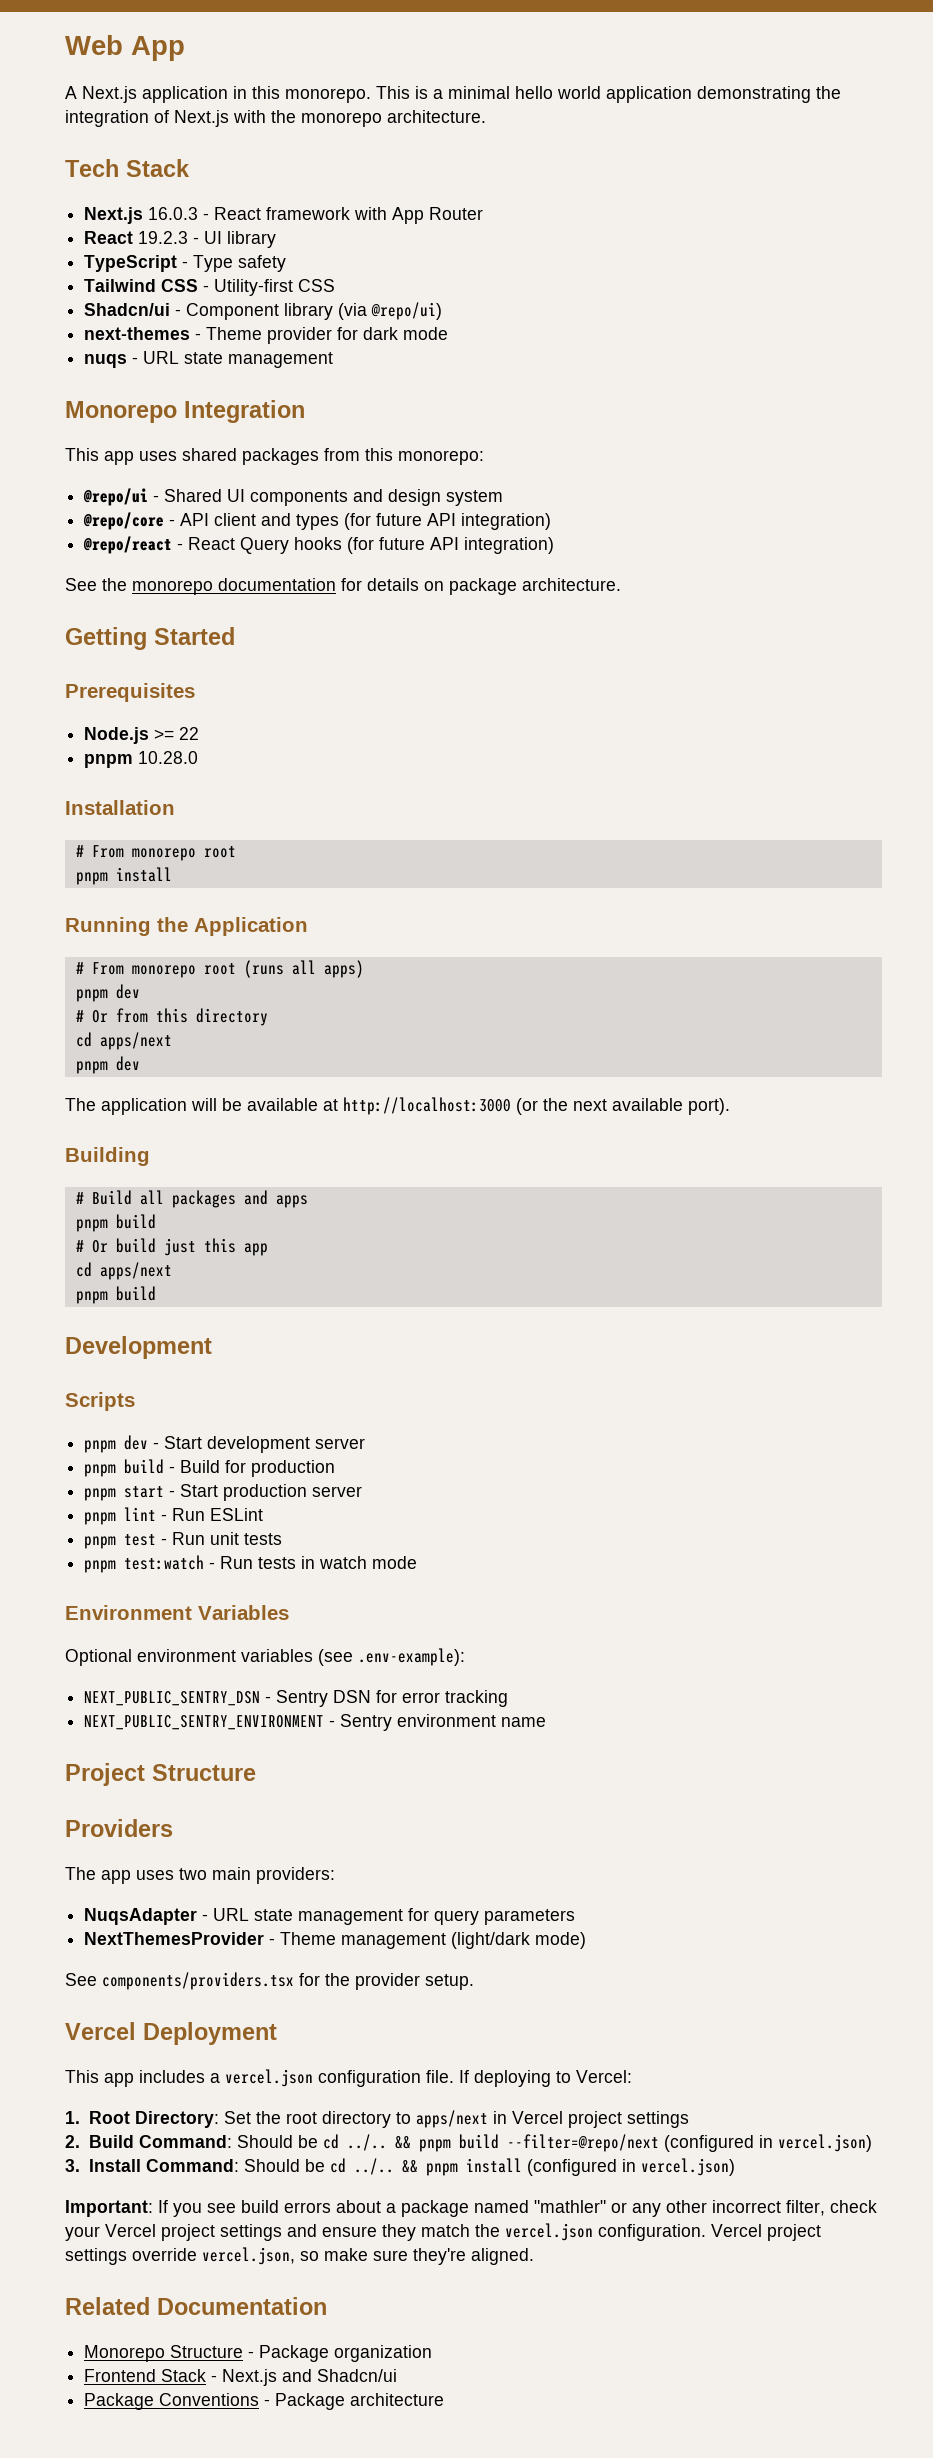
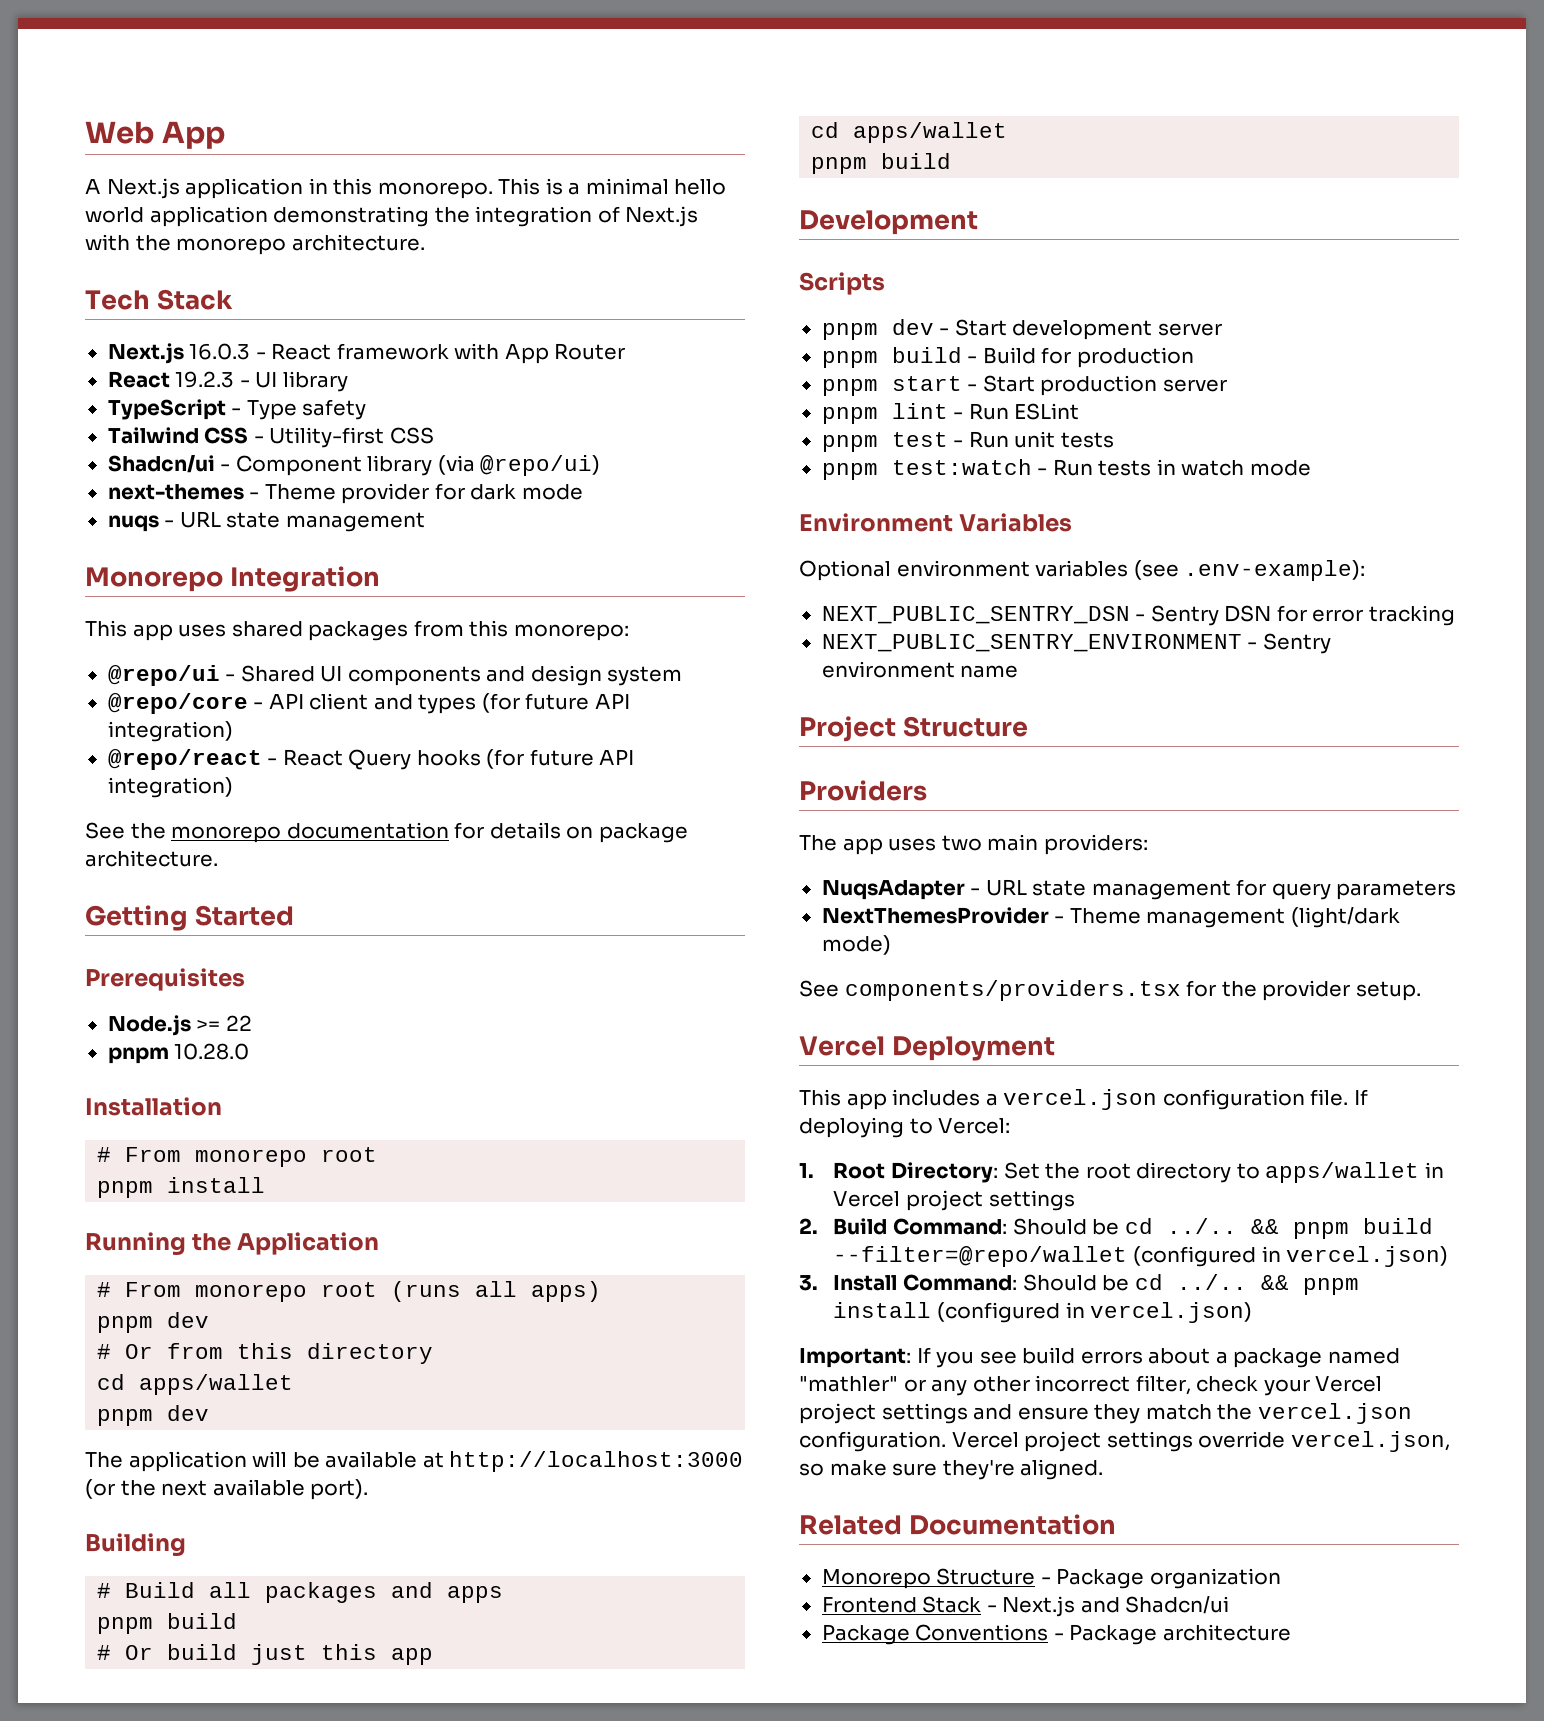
[99,1032,172,1050] apps/next -> [139,1374,294,1395] apps/wallet
[99,1262,172,1280] apps/next -> [853,122,1008,143] apps/wallet
[415,2110,488,2128] apps/next -> [1265,1162,1420,1183] apps/wallet
[506,2134,659,2152] --filter=@repo/next -> [833,1246,1128,1267] --filter=@repo/wallet

